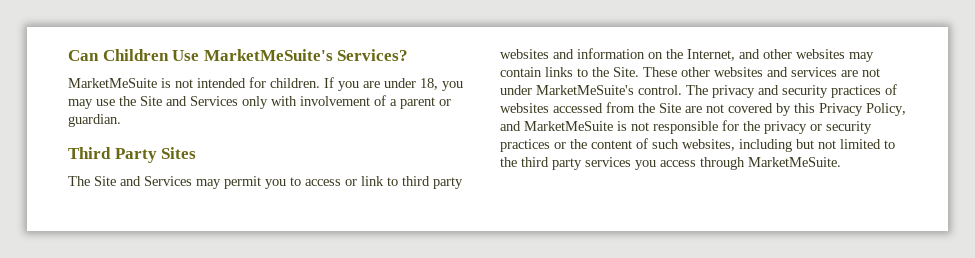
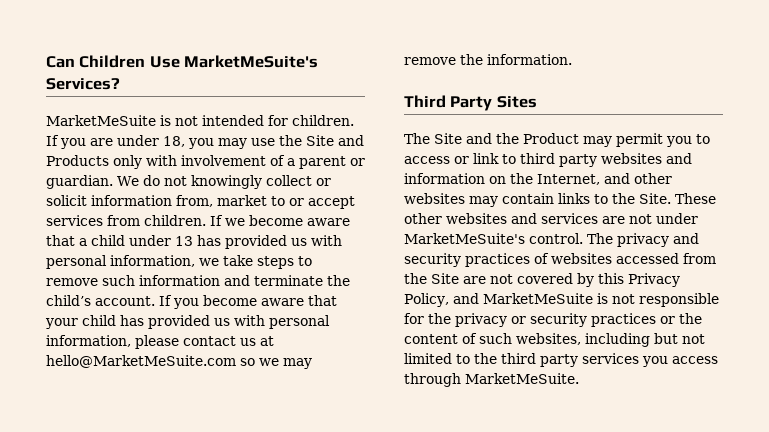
[190,96,238,106] Services -> [46,155,109,166] Products
(121, 120) none -> [117,175,331,189] [46,195,355,209] [46,215,350,226] [46,235,342,249] [46,255,312,269] [46,275,350,286] [46,295,337,309] [45,315,330,329] [46,335,274,349] [46,355,312,369] [404,54,572,65] We do not knowingly collect or solicit information from, market to or accept services from children. If we become aware that a child under 13 has provided us with personal information, we take steps to remove such information and terminate the child’s account. If you become aware that your child has provided us with personal information, please contact us at hello@MarketMeSuite.com so we may remove the information.
[144,176,192,186] Services -> [496,133,579,144] the Product

